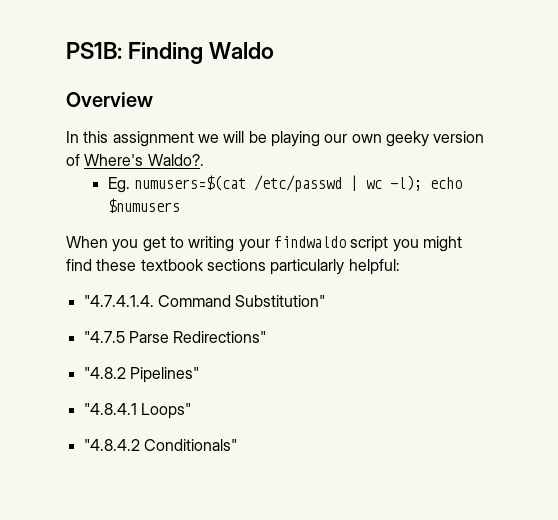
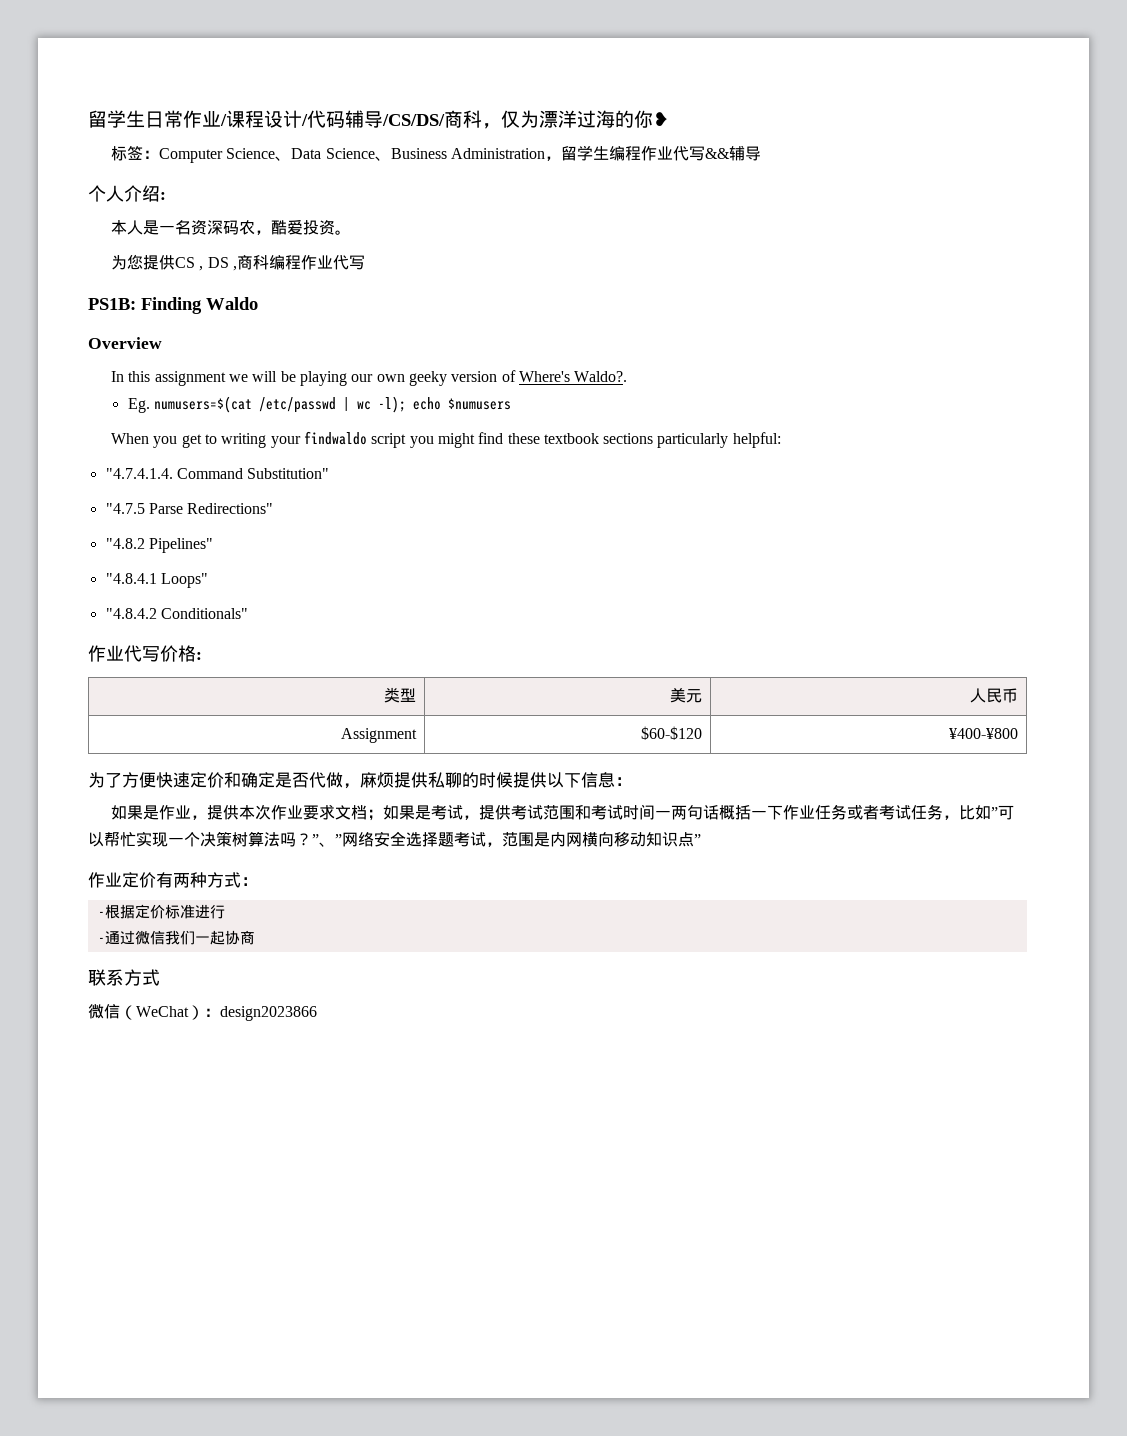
(66, 50) none -> [88,110,669,129] [110,145,761,163] [88,185,166,202] [110,220,351,235] [110,254,365,271] 留学生日常作业/课程设计/代码辅导/CS/DS/商科，仅为漂洋过海的你❥ // 标签：Computer Science、Data Science、Business Administration，留学生编程作业代写&&辅导 // 个人介绍: // 本人是一名资深码农，酷爱投资。 // 为您提供CS , DS ,商科编程作业代写 //
(237, 445) none -> [88,645,202,662] [384,687,417,703] [670,688,703,703] [970,688,1019,703] [341,728,418,743] [641,726,703,740] [949,728,1019,739] [88,772,632,789] [110,804,1014,821] [88,831,701,847] [88,872,258,888] [97,904,225,919] [97,930,255,945] [88,969,160,986] [88,1004,317,1021] // 作业代写价格: // 类型 | 美元 | 人民币 // Assignment | $60-$120 | ¥400-¥800 // 为了方便快速定价和确定是否代做，麻烦提供私聊的时候提供以下信息： // 如果是作业，提供本次作业要求文档；如果是考试，提供考试范围和考试时间一两句话概括一下作业任务或者考试任务，比如”可以帮忙实现一个决策树算法吗？”、”网络安全选择题考试，范围是内网横向移动知识点” // 作业定价有两种方式： // -根据定价标准进行 // -通过微信我们一起协商 // 联系方式 // 微信（WeChat）：design2023866

